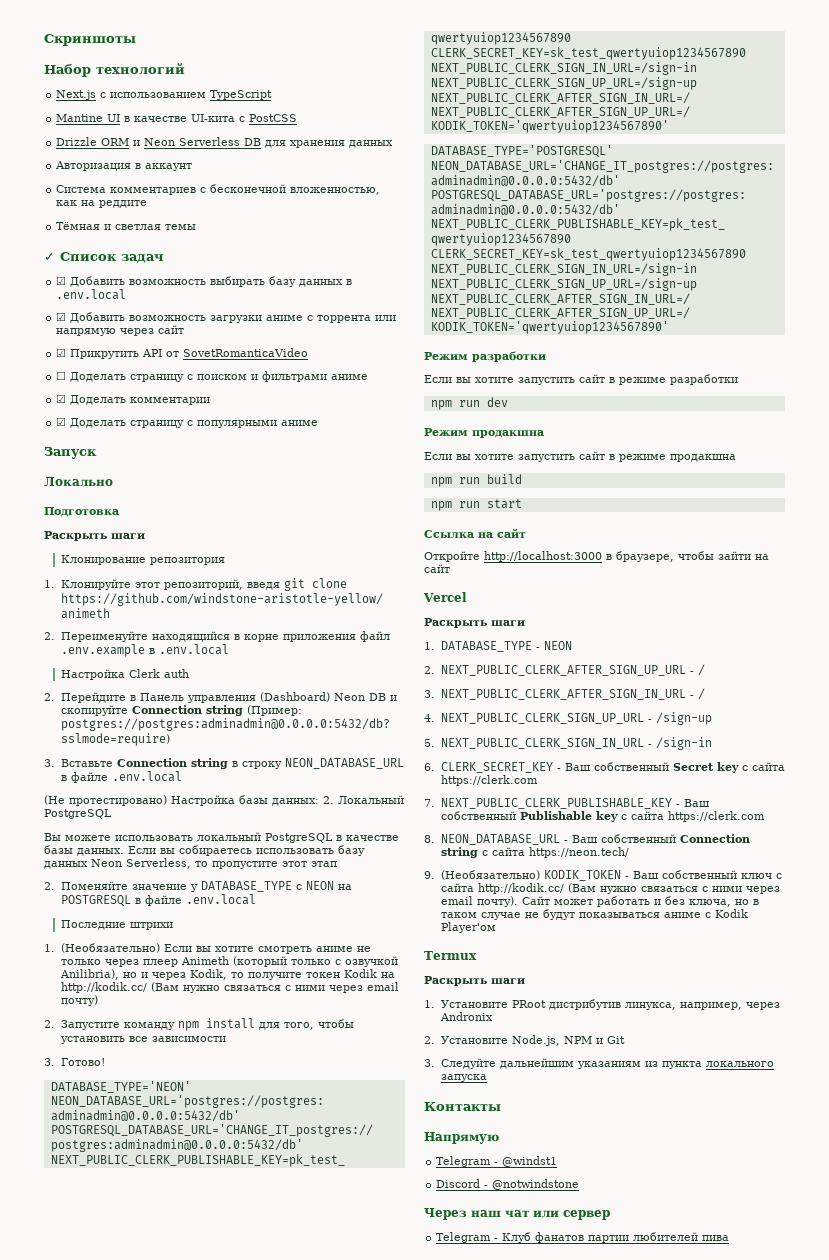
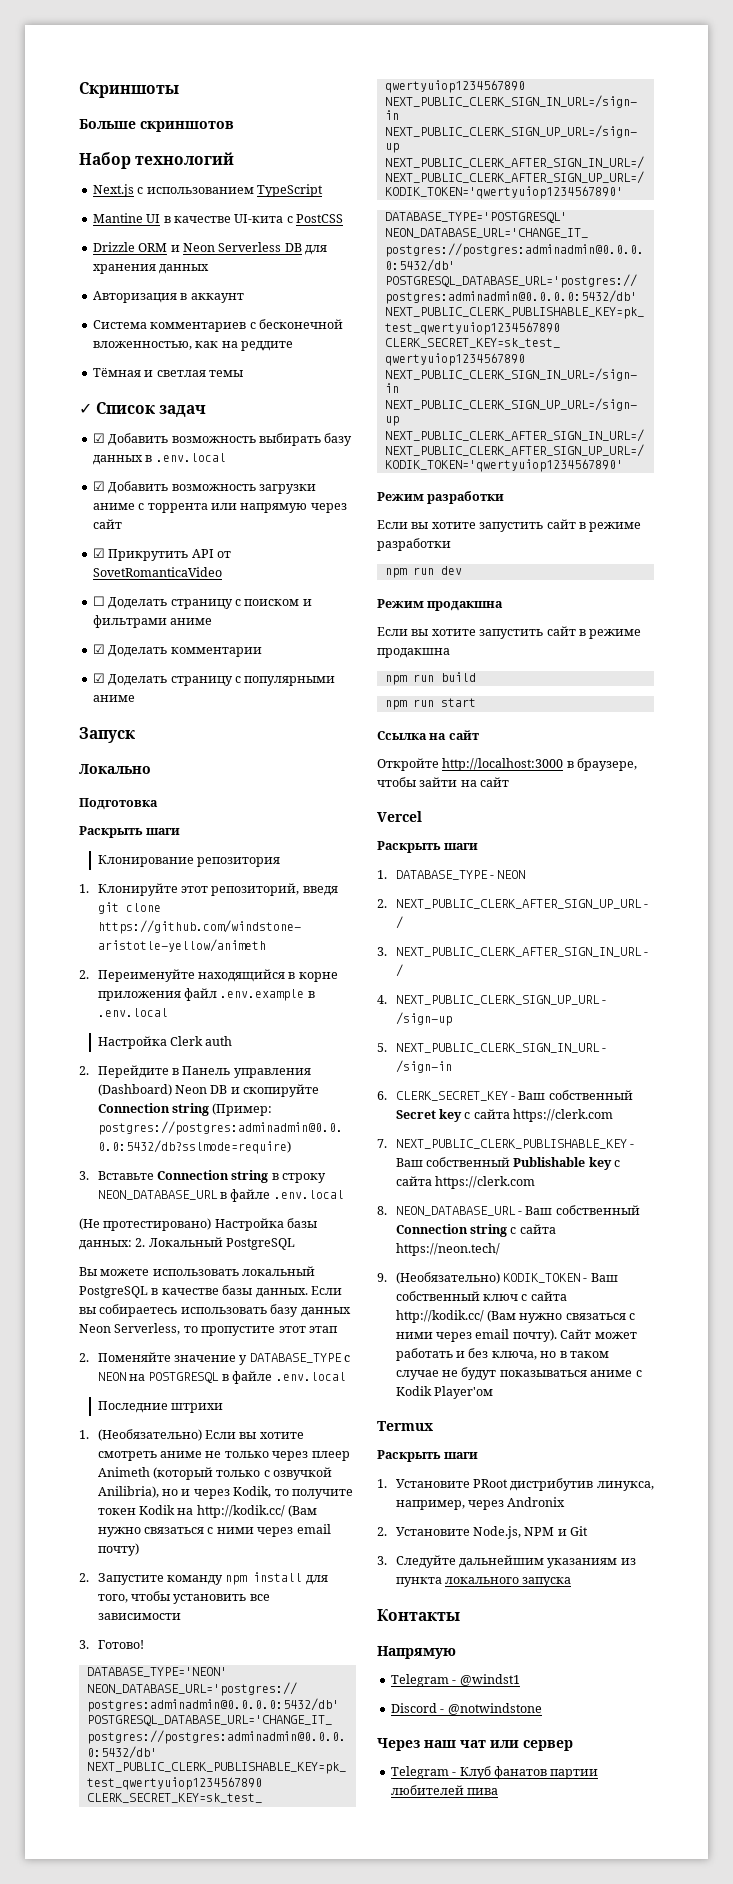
(136, 40) none -> [79,119,234,132] // Больше скриншотов

